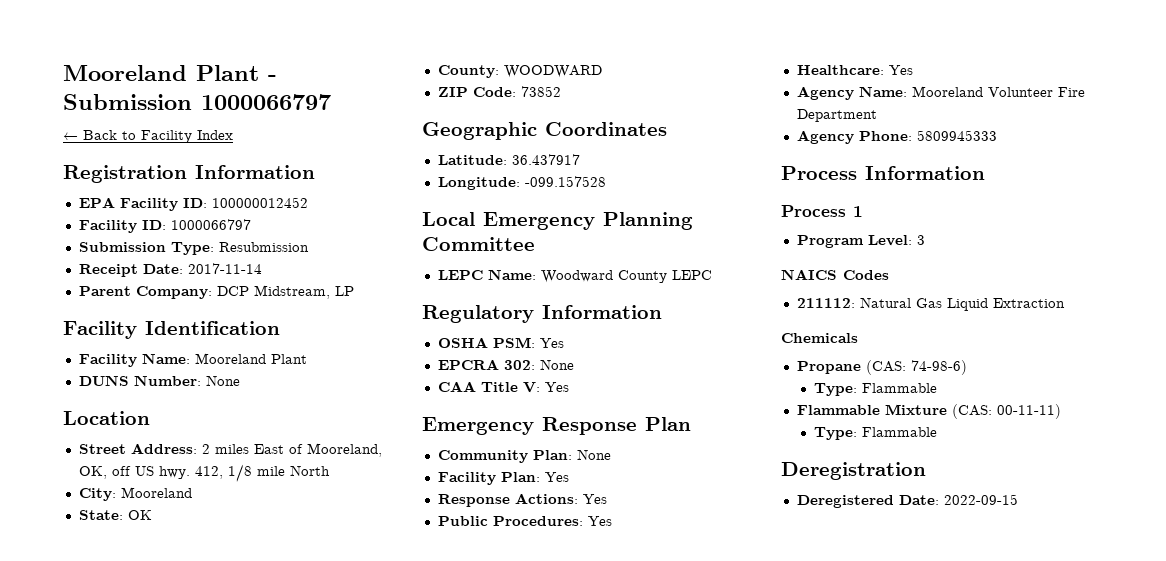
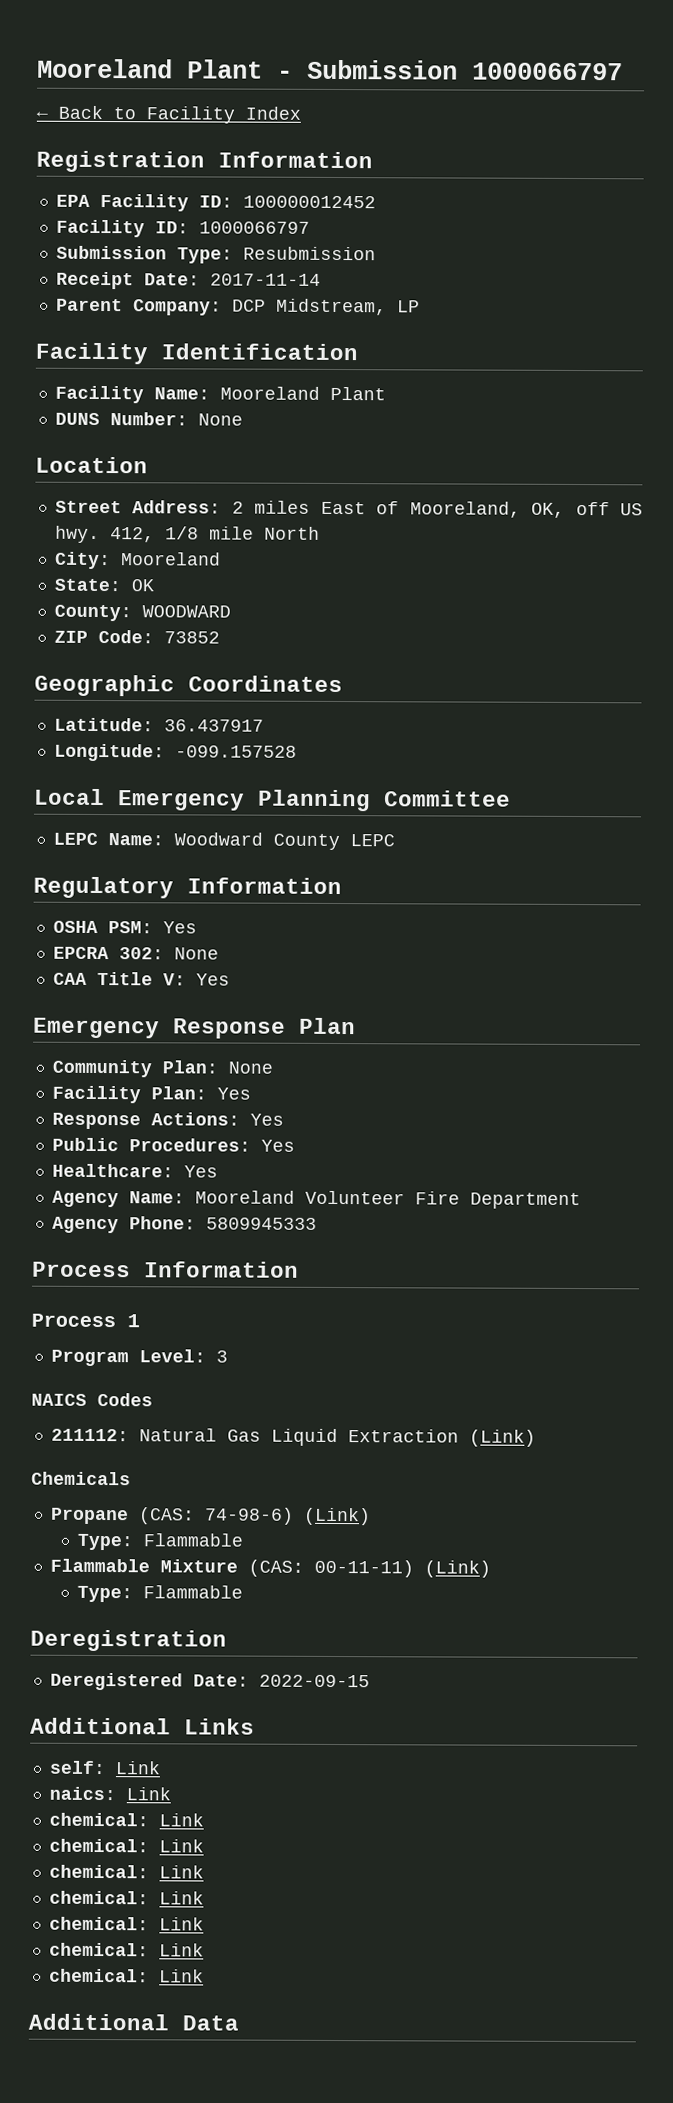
(1065, 303) none -> [468,1429,536,1447] (Link)
(967, 367) none -> [303,1507,371,1526] (Link)
(1061, 411) none -> [423,1560,491,1578] (Link)
(1018, 499) none -> [30,1717,255,1735] [48,1760,161,1775] [48,1786,171,1801] [48,1812,204,1827] [48,1838,204,1853] [48,1864,204,1879] [48,1890,204,1905] [48,1916,204,1931] [48,1942,204,1957] [48,1968,204,1983] [28,2013,239,2031] // Additional Links // self: Link // naics: Link // chemical: Link // chemical: Link // chemical: Link // chemical: Link // chemical: Link // chemical: Link // chemical: Link // Additional Data

